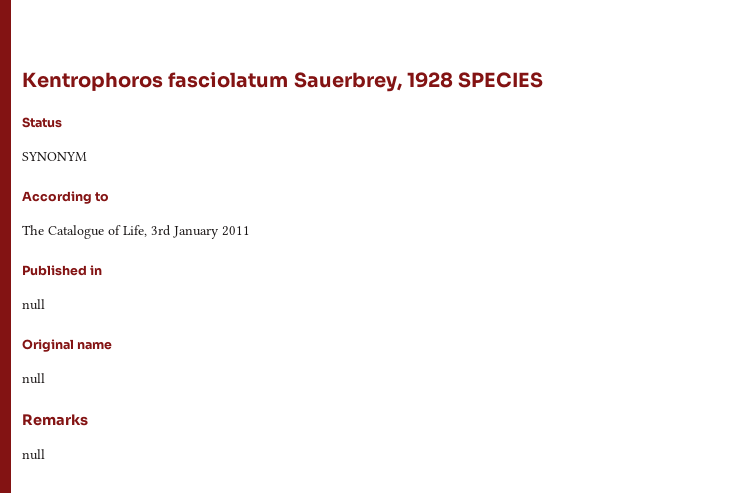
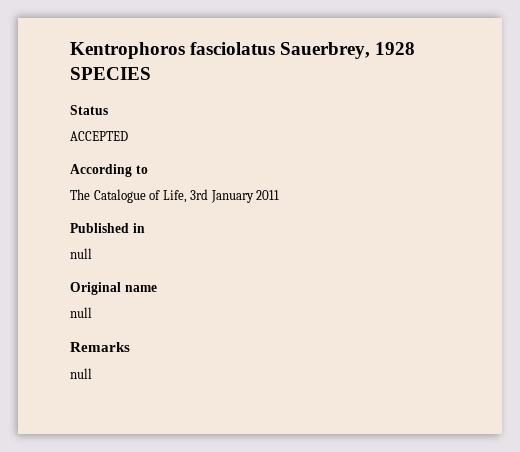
[168,72,289,88] fasciolatum -> [190,42,276,55] fasciolatus
[22,152,87,161] SYNONYM -> [70,131,128,141] ACCEPTED

